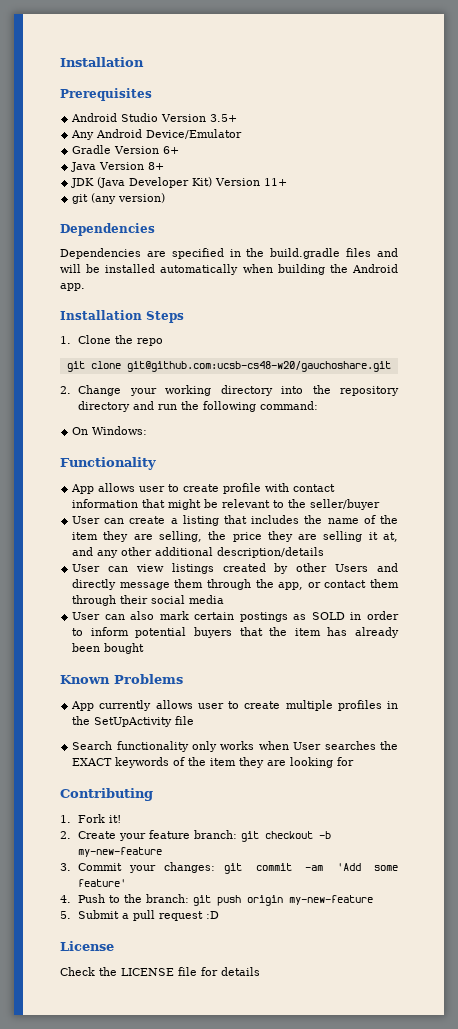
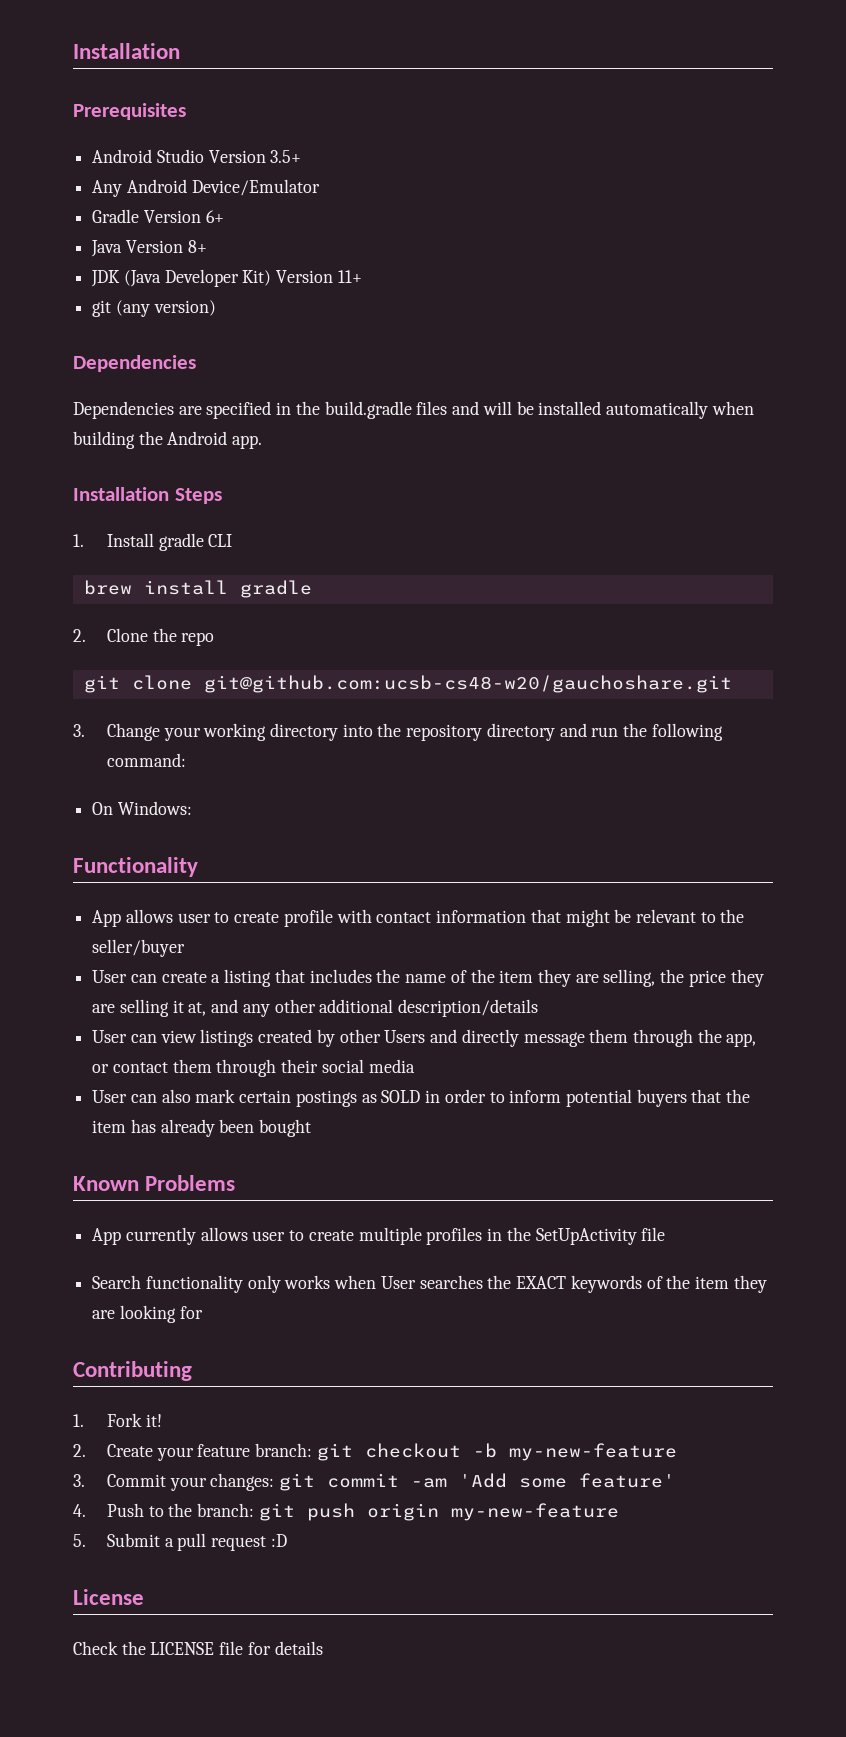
(71, 340) none -> [106,533,233,551] [83,580,312,598] [73,629,86,642] Install gradle CLI // brew install gradle // 2.
[60,386,71,394] 2. -> [73,724,85,737] 3.

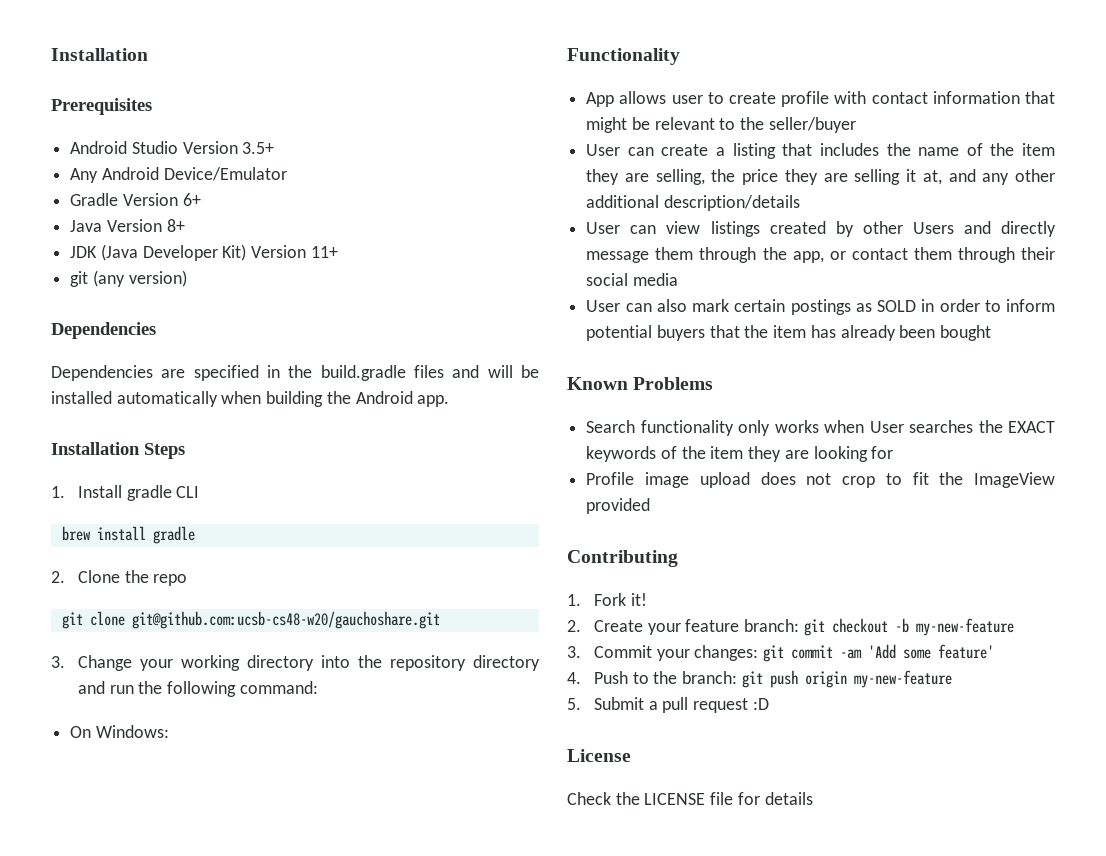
[92,1227,666,1245] // App currently allows user to create multiple profiles in the SetUpActivity file -> (714, 383) none
(203, 1312) none -> [586,472,1055,488] [586,498,651,514] // Profile image upload does not crop to fit the ImageView provided

